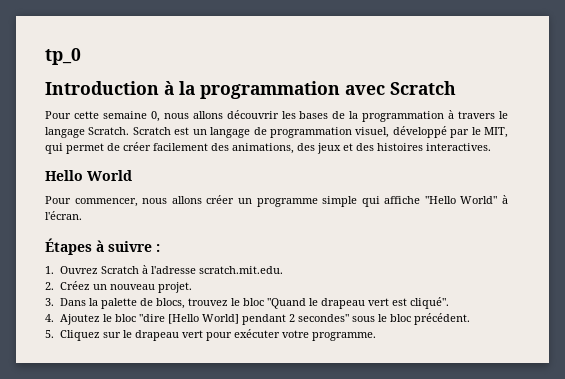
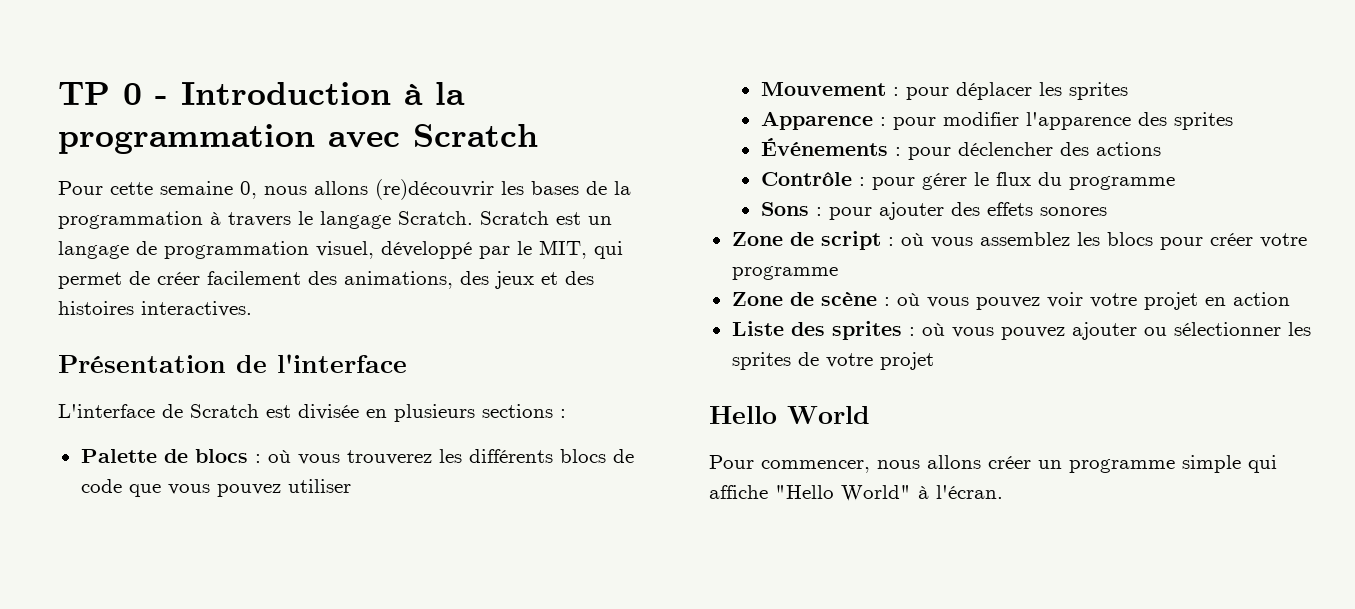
[45,48,81,65] tp_0 // -> [58,82,168,105] TP 0 -
[226,110,279,119] découvrir -> [375,179,494,200] (re)découvrir
(491, 147) none -> [58,354,407,373] [58,404,566,422] [80,449,634,465] [80,479,351,497] [760,82,1128,100] [760,111,1233,130] [760,137,1161,160] [760,172,1175,190] [760,202,1107,220] [731,231,1307,250] [731,266,838,280] [731,292,1290,310] [731,321,1311,340] [731,352,934,370] // Présentation de l'interface // L'interface de Scratch est divisée en plusieurs sections : // Palette de blocs : où vous trouverez les différents blocs de code que vous pouvez utiliser // Mouvement : pour déplacer les sprites // Apparence : pour modifier l'apparence des sprites // Événements : pour déclencher des actions // Contrôle : pour gérer le flux du programme // Sons : pour ajouter des effets sonores // Zone de script : où vous assemblez les blocs pour créer votre programme // Zone de scène : où vous pouvez voir votre projet en action // Liste des sprites : où vous pouvez ajouter ou sélectionner les sprites de votre projet
[45,238,160,255] [45,265,283,274] [45,281,192,293] [45,297,449,309] [45,313,470,325] [45,329,376,341] // Étapes à suivre : // 1. Ouvrez Scratch à l'adresse scratch.mit.edu. // 2. Créez un nouveau projet. // 3. Dans la palette de blocs, trouvez le bloc "Quand le drapeau vert est cliqué". // 4. Ajoutez le bloc "dire [Hello World] pendant 2 secondes" sous le bloc précédent. // 5. Cliquez sur le drapeau vert pour exécuter votre programme. -> (1003, 492) none

